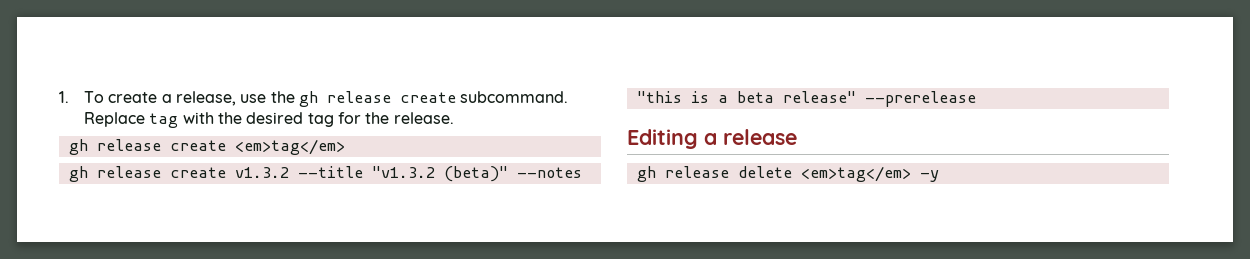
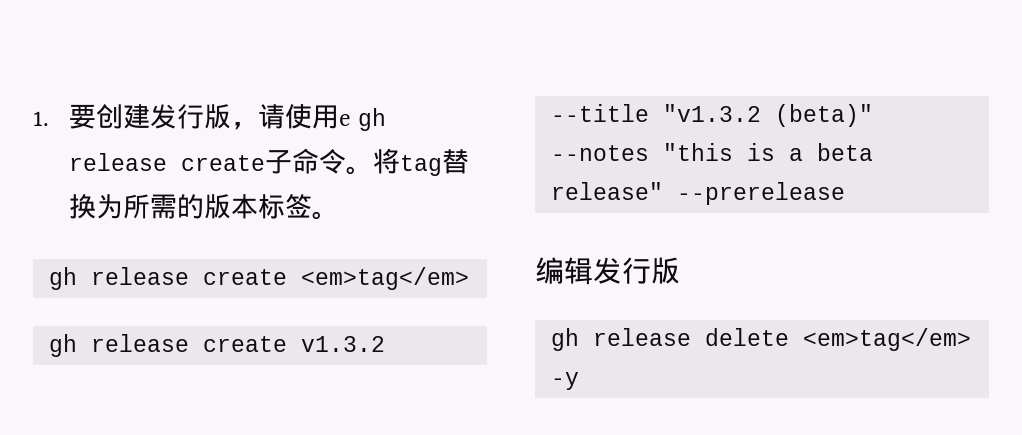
[84,91,569,107] [84,112,454,128] To create a release, use the gh release create subcommand. Replace tag with the desired tag for the release. -> [68,104,386,131] [68,148,469,176] [68,193,339,220] 要创建发行版，请使用e gh release create子命令。将tag替换为所需的版本标签。
[627,129,797,149] Editing a release -> [535,257,680,285] 编辑发行版

